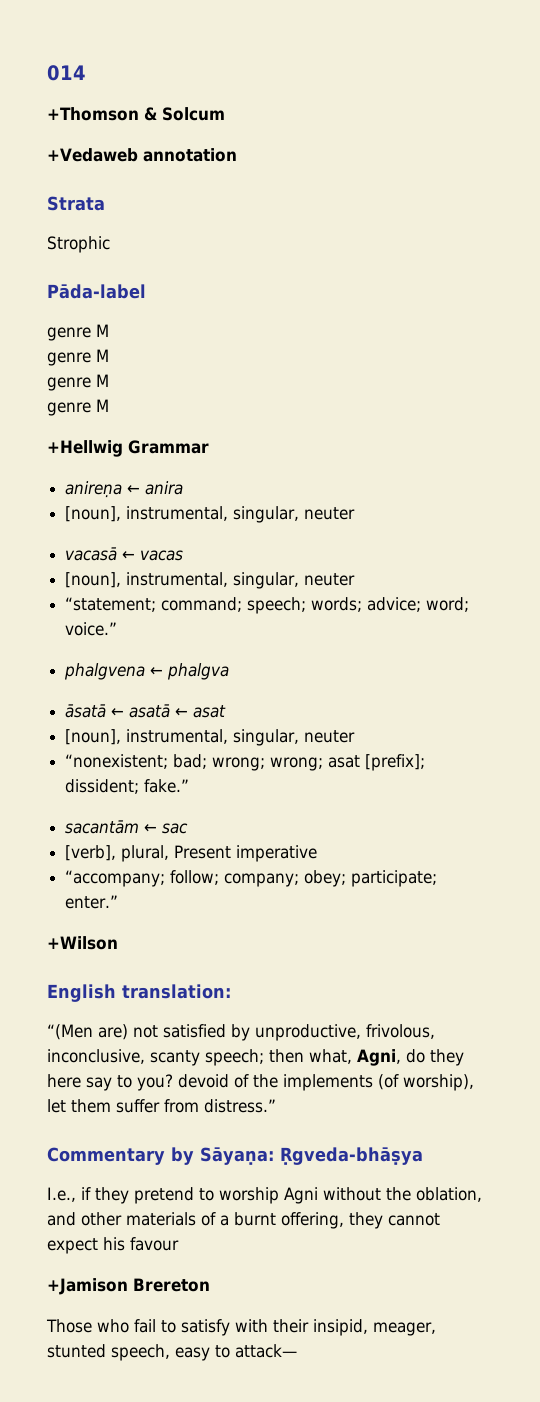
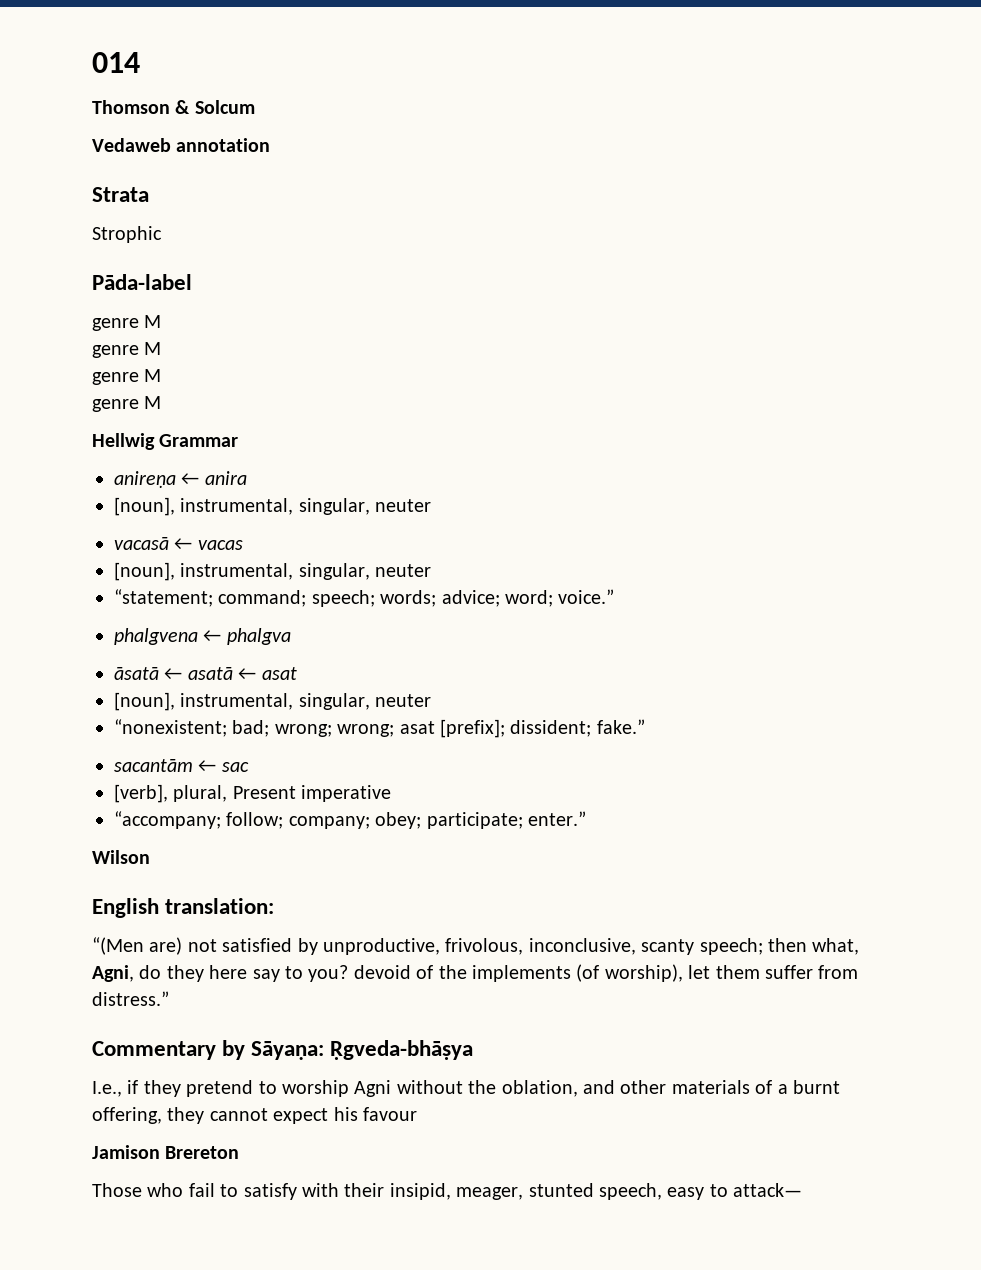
[47,107,139,121] +Thomson -> [92,100,170,114] Thomson
[47,148,138,162] +Vedaweb -> [92,138,171,152] Vedaweb
[47,440,123,457] +Hellwig -> [92,433,155,450] Hellwig
[47,936,118,950] +Wilson -> [92,850,150,864] Wilson
[47,1278,128,1295] +Jamison -> [92,1145,160,1159] Jamison

